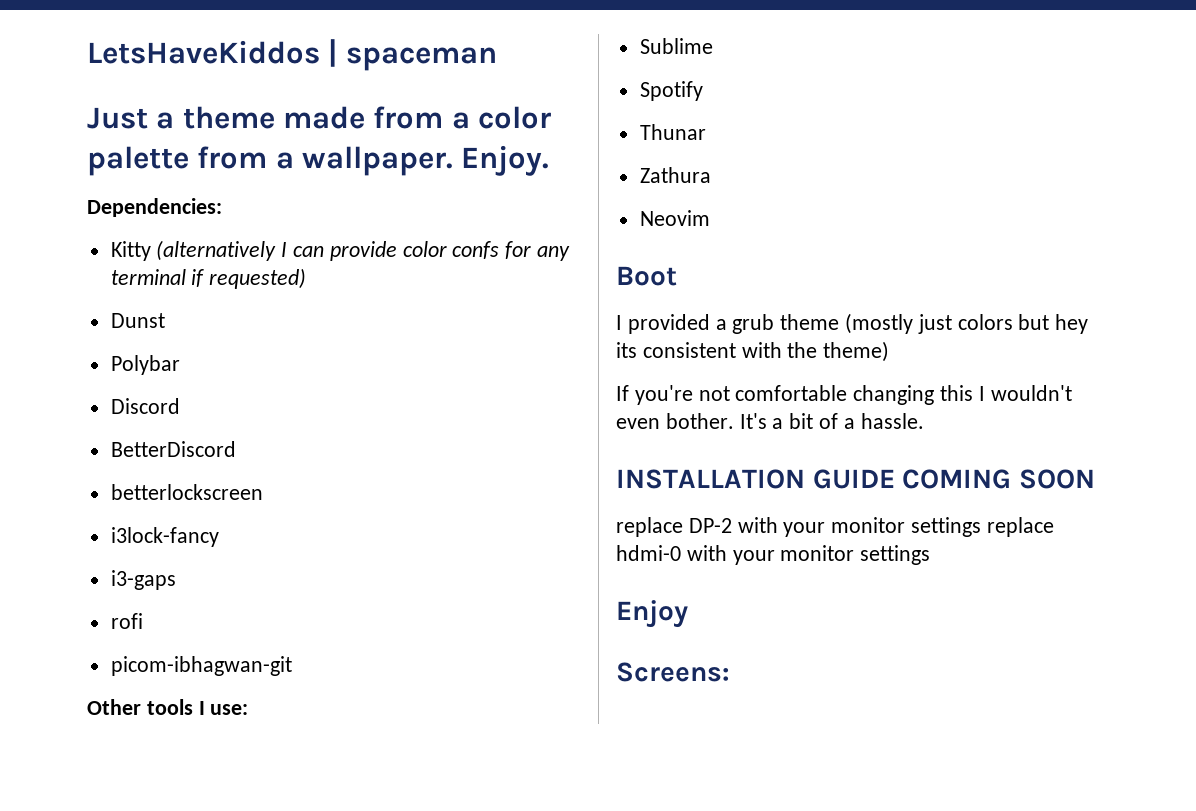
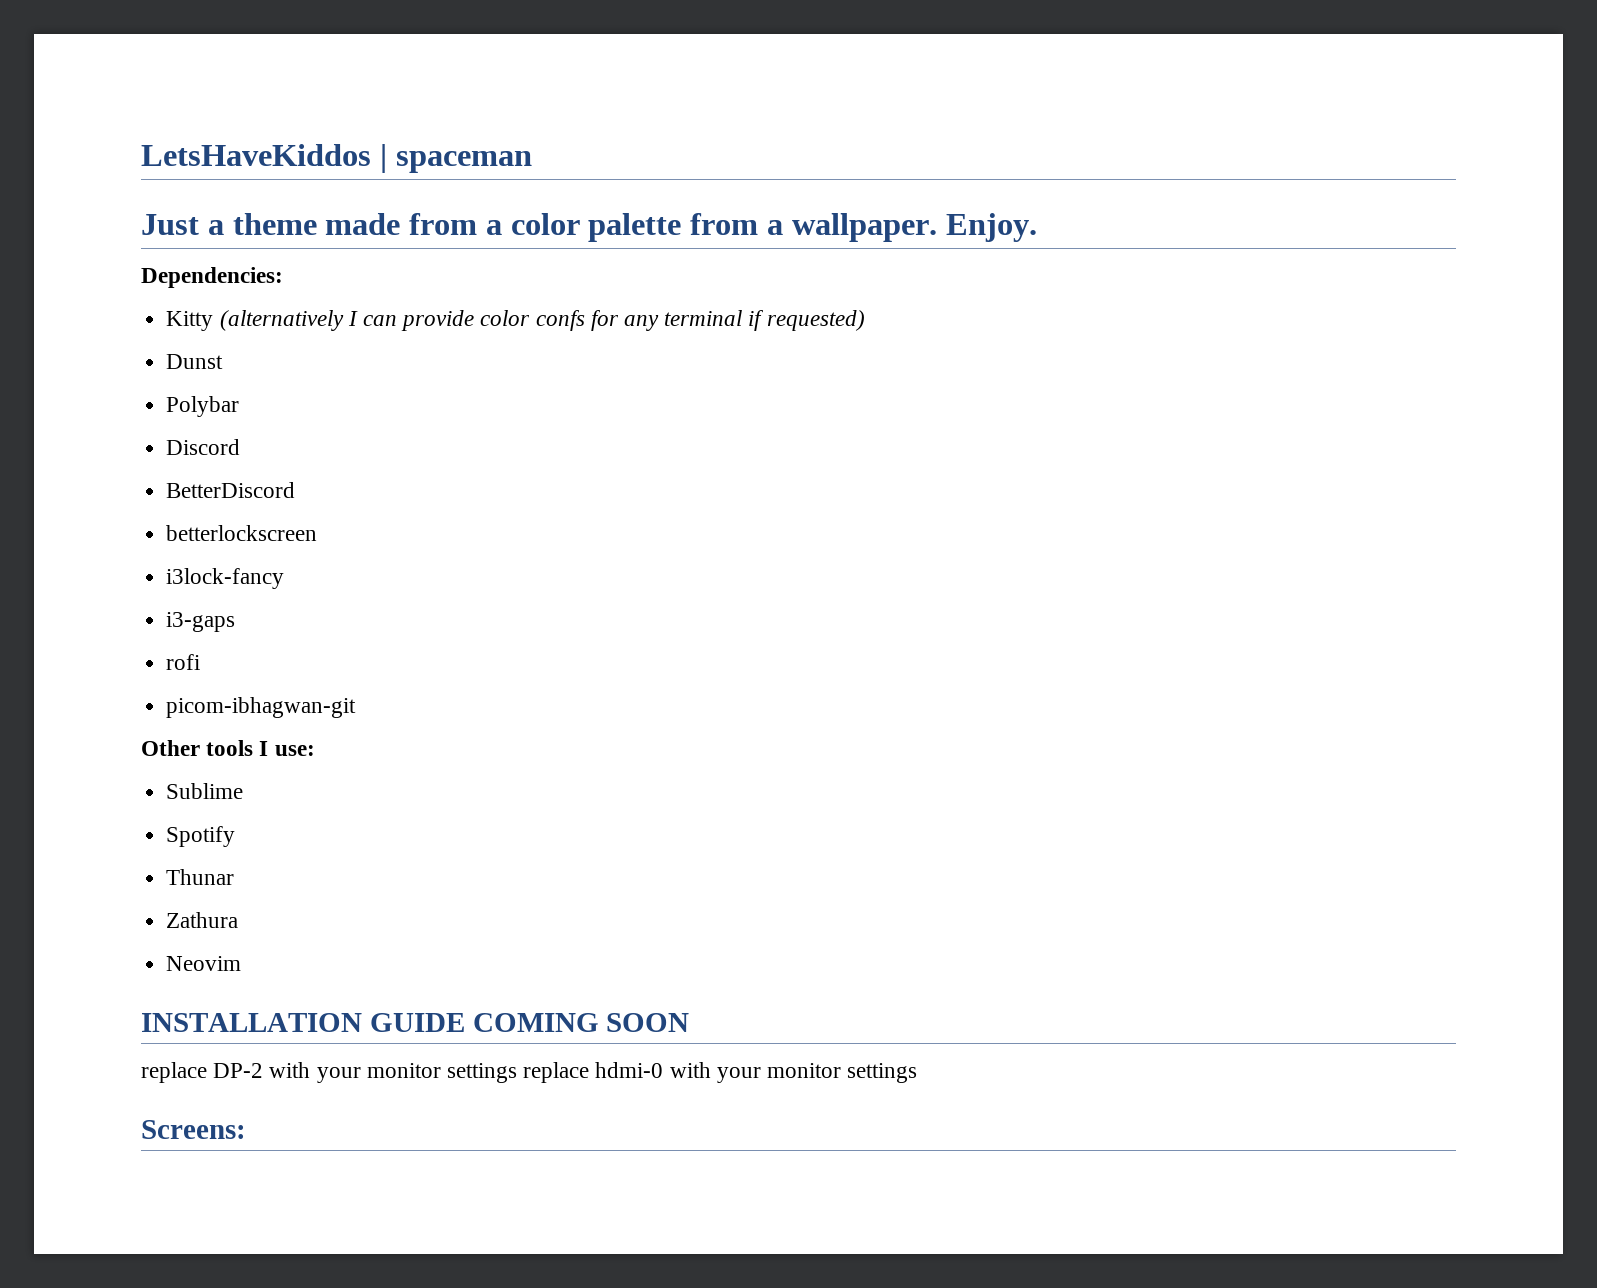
[616,266,677,286] [616,313,1089,334] [616,341,890,362] [616,385,1072,405] [616,413,924,429] // Boot // I provided a grub theme (mostly just colors but hey its consistent with the theme) // If you're not comfortable changing this I wouldn't even bother. It's a bit of a hassle. -> (242, 963) none
[616,600,688,628] // Enjoy -> (918, 1073) none

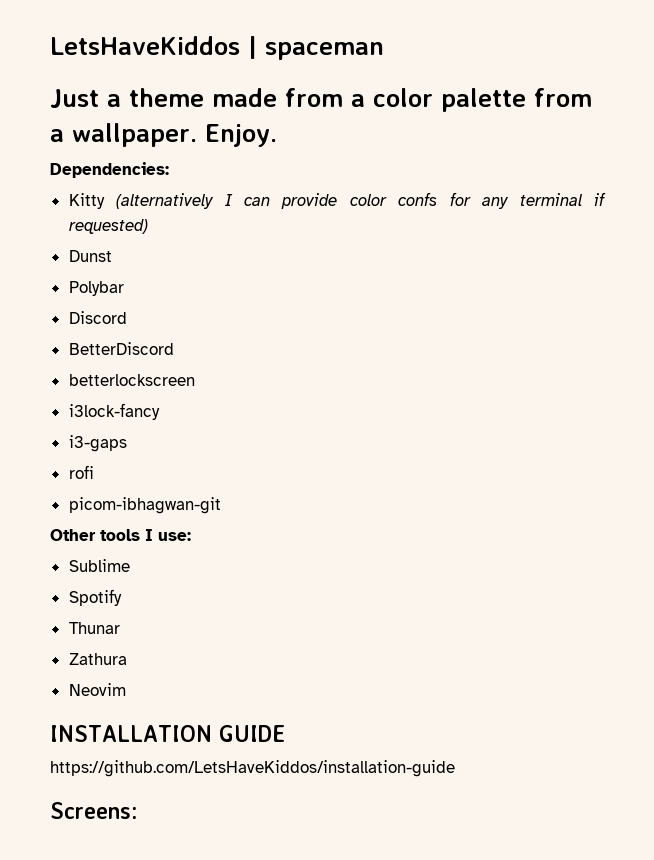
[472,1013,690,1032] [141,1062,918,1083] COMING SOON // replace DP-2 with your monitor settings replace hdmi-0 with your monitor settings -> [50,760,455,777] // https://github.com/LetsHaveKiddos/installation-guide

